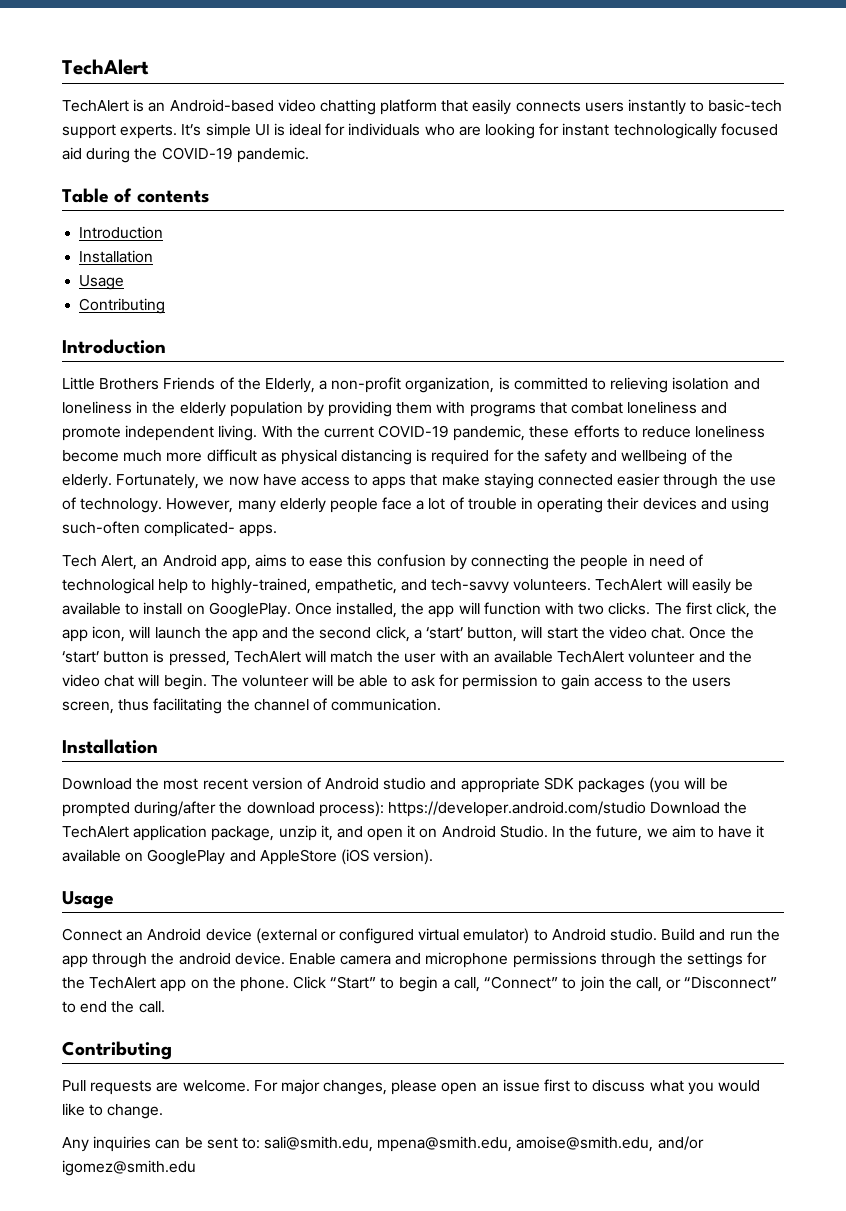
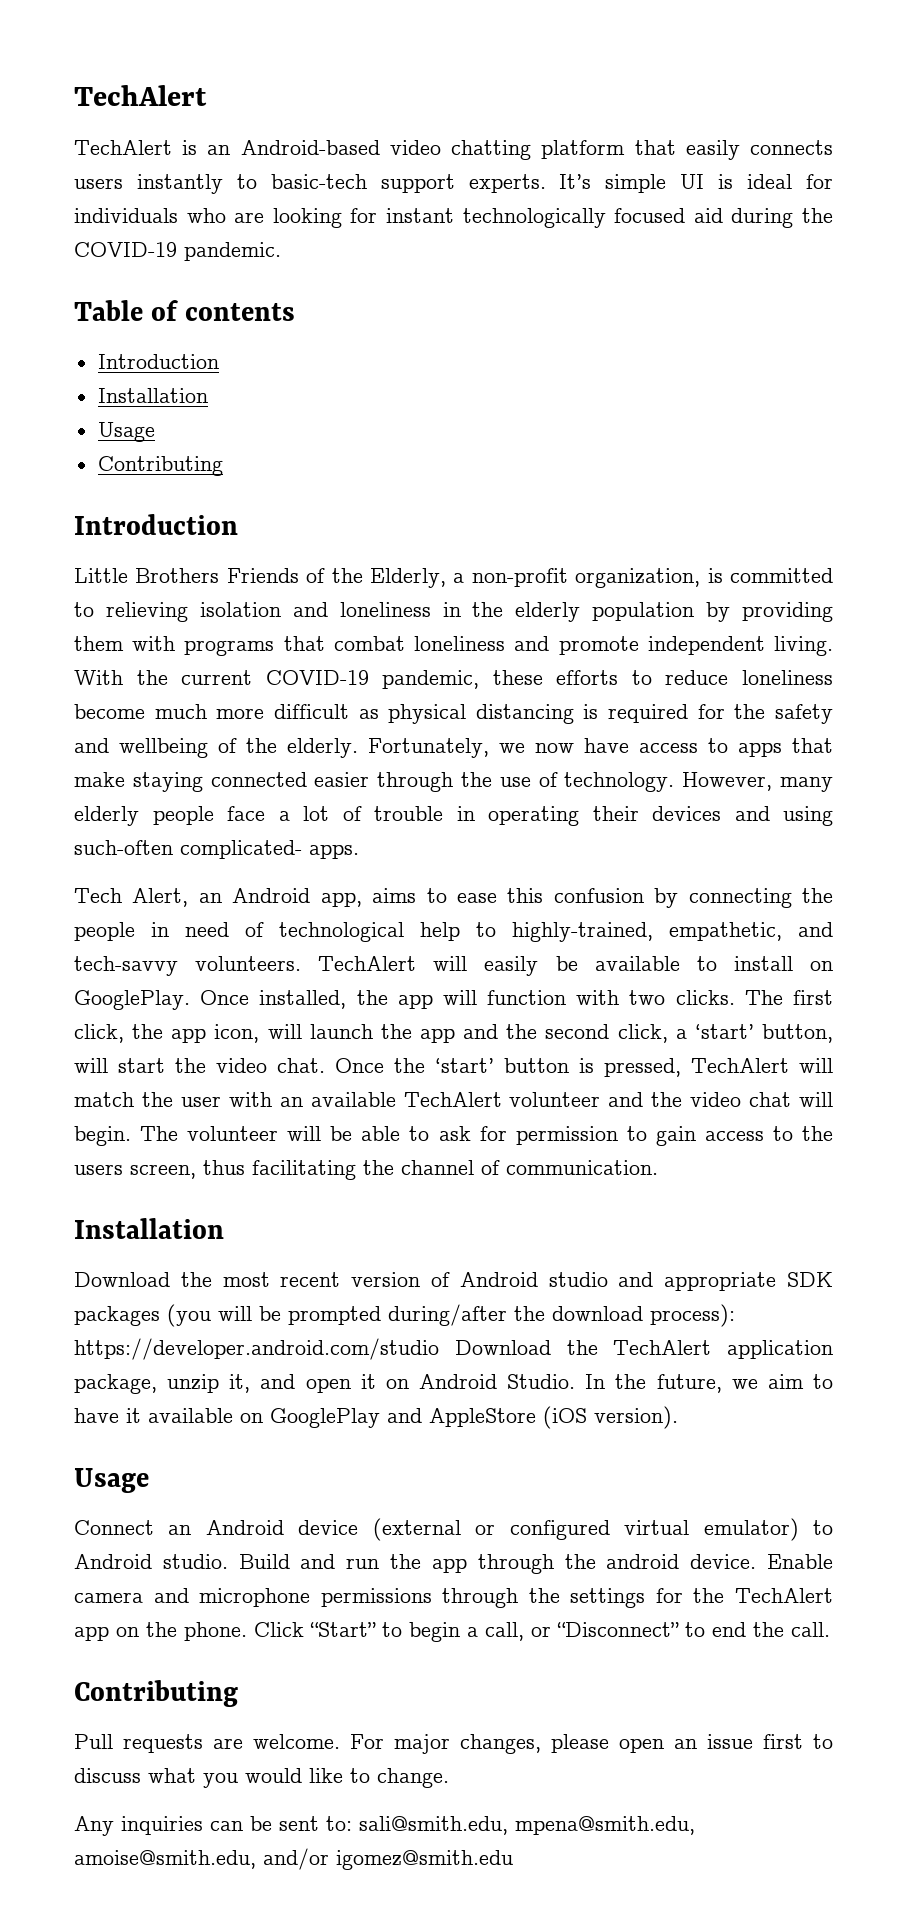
[484,976,662,992] “Connect” to join the call, -> (524, 1631) none

